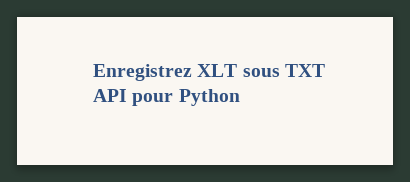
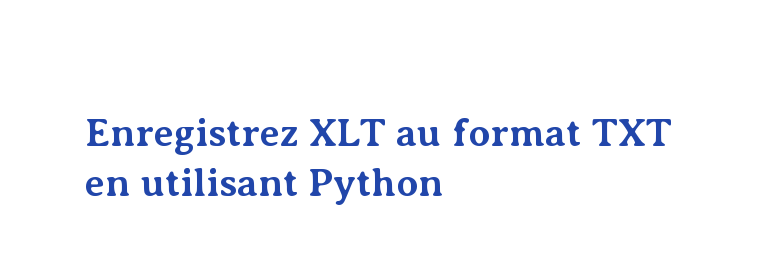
[242,64,325,77] [93,89,174,106] sous TXT API pour -> [396,118,672,146] [85,168,298,196] au format TXT en utilisant

